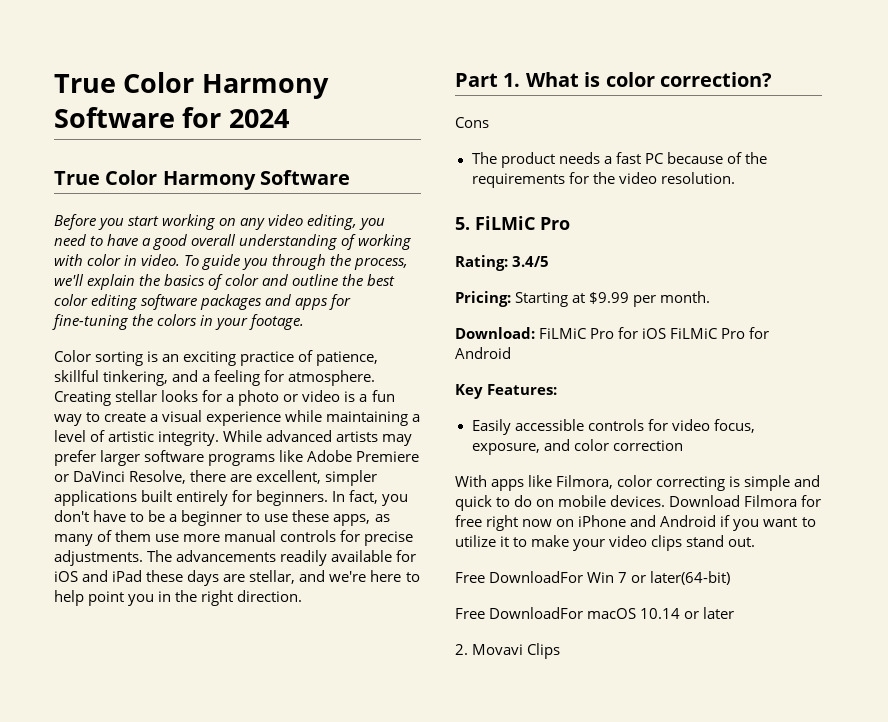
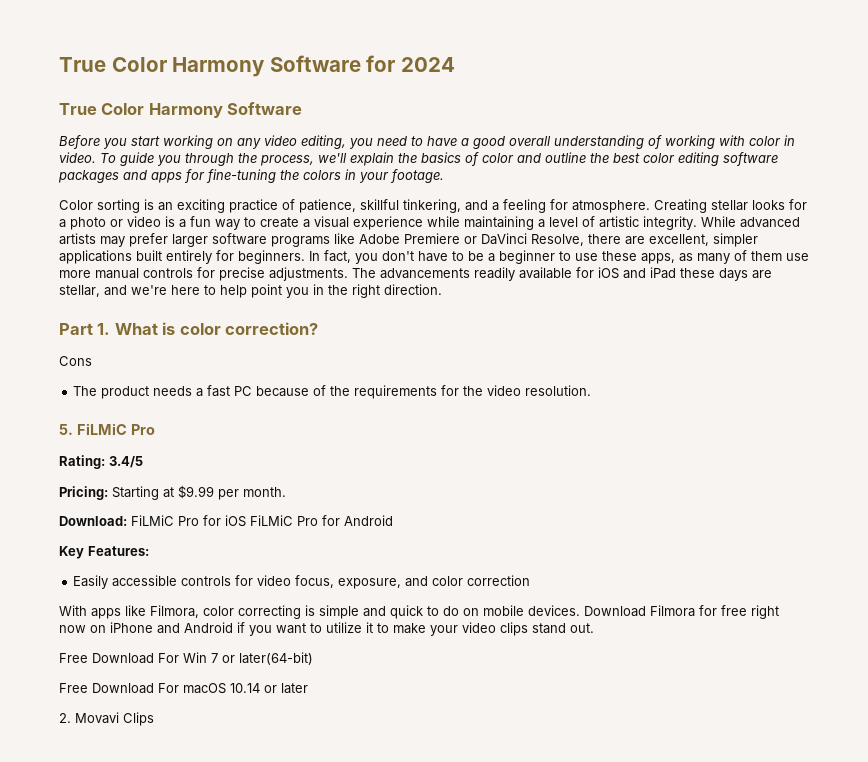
[489,571,584,583] DownloadFor -> [92,653,179,664] Download For
[489,607,584,619] DownloadFor -> [92,683,179,694] Download For

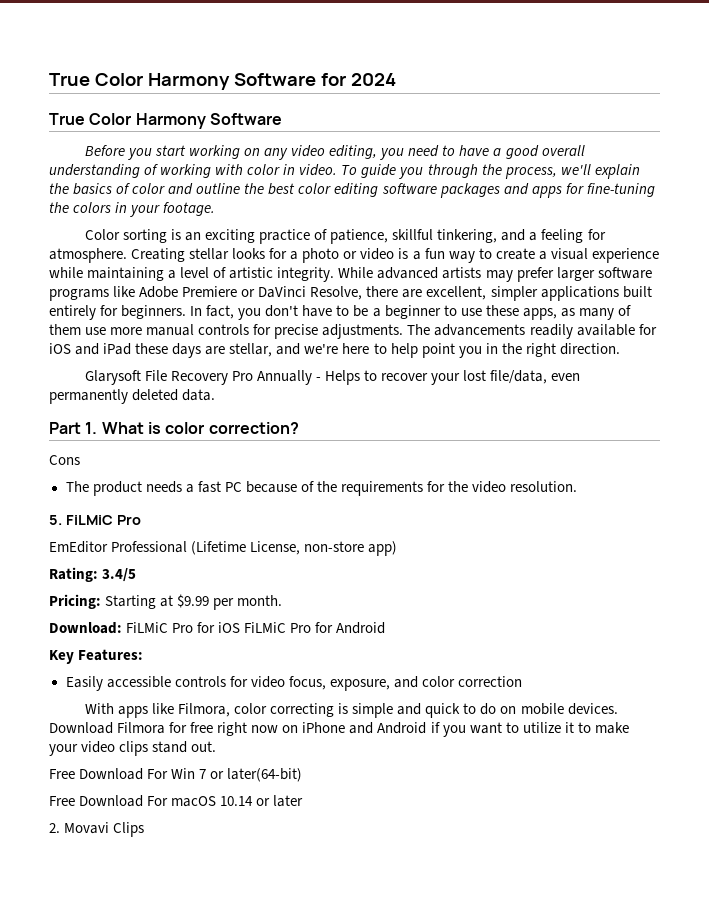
(442, 289) none -> [84,370,581,385] [49,389,216,404] // Glarysoft File Recovery Pro Annually - Helps to recover your lost file/data, even permanently deleted data.
(155, 429) none -> [49,541,398,556] // EmEditor Professional (Lifetime License, non-store app)

